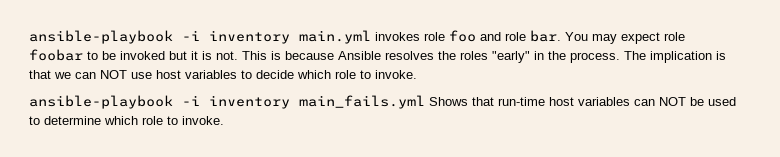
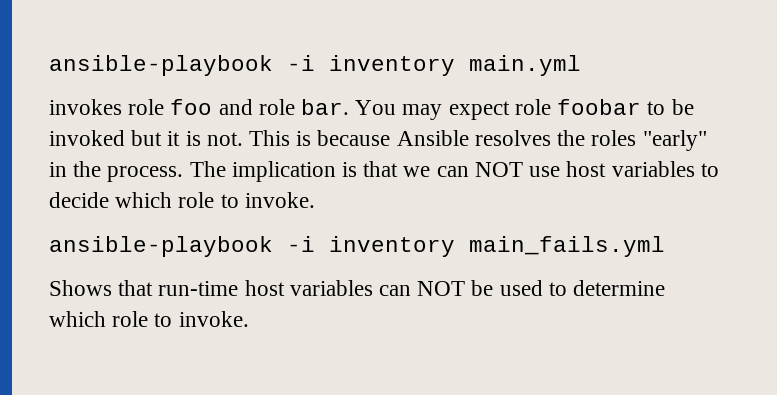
(371, 37) none -> (581, 65) //
(425, 102) none -> (665, 246) //

